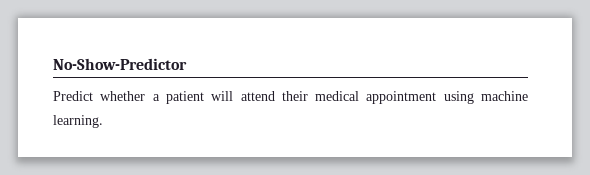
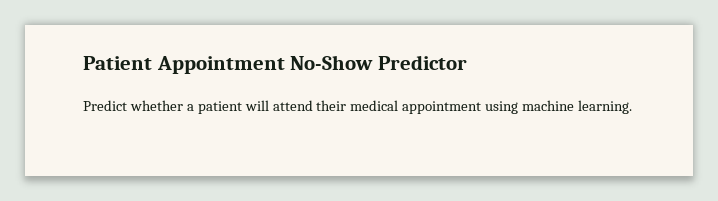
[53,58,187,70] No-Show-Predictor -> [83,55,467,74] Patient Appointment No-Show Predictor

